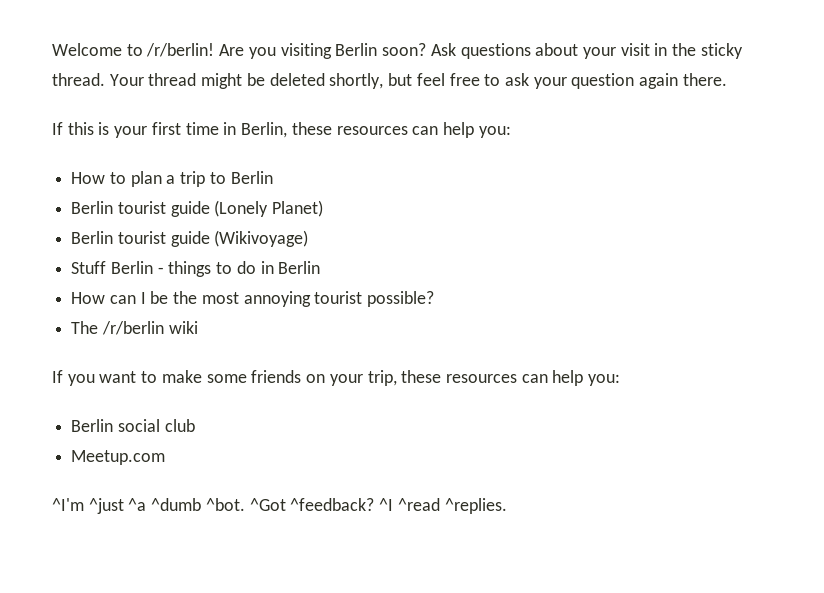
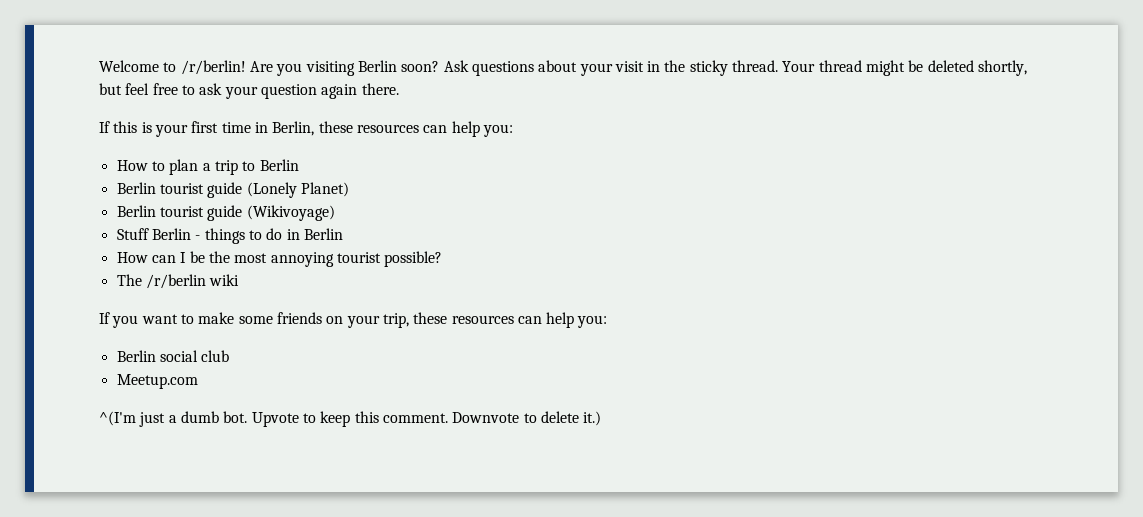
[52,498,507,514] ^I'm ^just ^a ^dumb ^bot. ^Got ^feedback? ^I ^read ^replies. -> [99,411,602,427] ^(I'm just a dumb bot. Upvote to keep this comment. Downvote to delete it.)

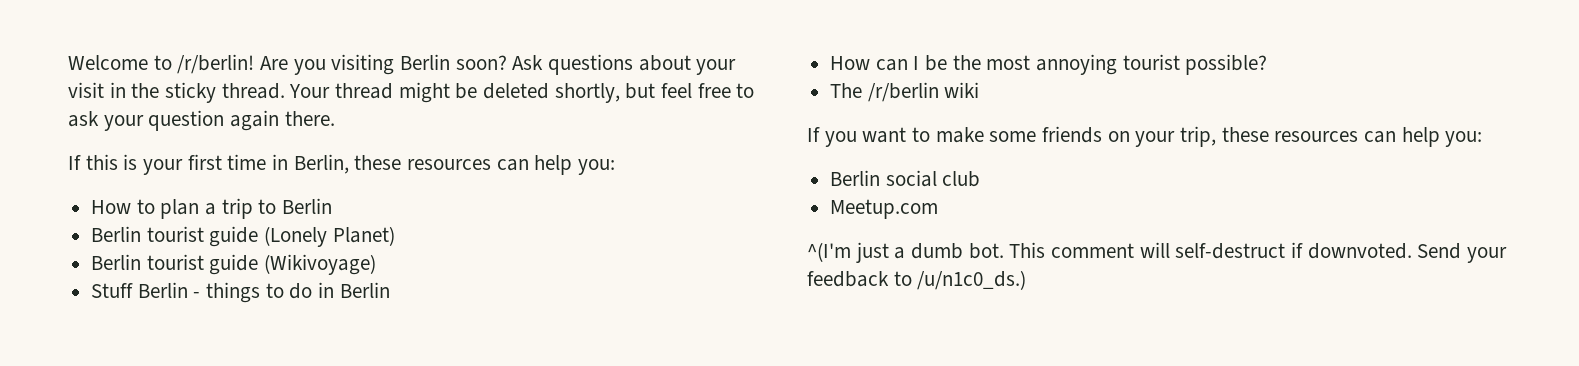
[251,411,602,427] Upvote to keep this comment. Downvote to delete it.) -> [1009,242,1508,263] [807,270,1027,290] This comment will self-destruct if downvoted. Send your feedback to /u/n1c0_ds.)

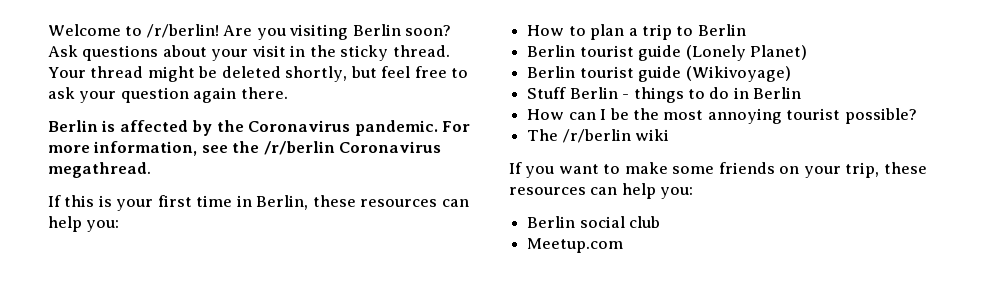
(335, 118) none -> [48,120,471,136] [48,141,442,156] [48,162,151,178] // Berlin is affected by the Coronavirus pandemic. For more information, see the /r/berlin Coronavirus megathread.
[807,242,1508,263] [807,270,1027,290] // ^(I'm just a dumb bot. This comment will self-destruct if downvoted. Send your feedback to /u/n1c0_ds.) -> (624, 245) none

